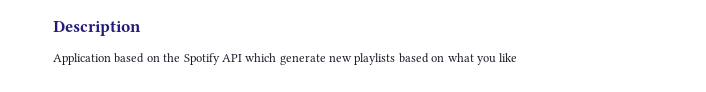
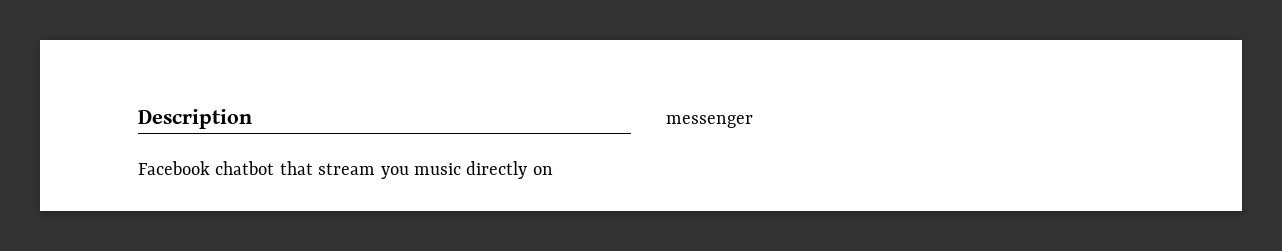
[53,53,518,65] Application based on the Spotify API which generate new playlists based on what you like -> [138,161,553,179] [666,115,753,128] Facebook chatbot that stream you music directly on messenger

